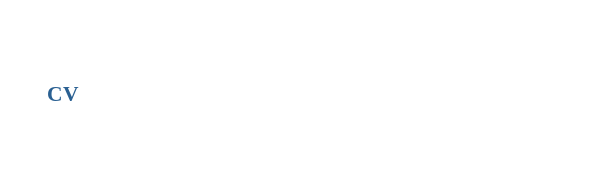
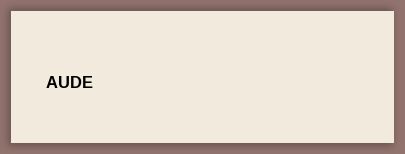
[47,87,79,101] CV -> [46,76,93,88] AUDE

